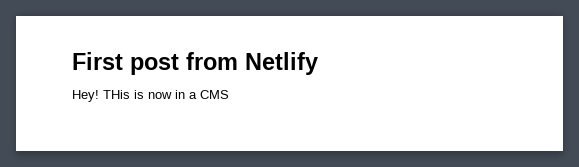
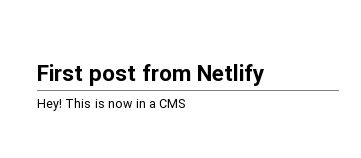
[103,90,130,99] THis -> [65,98,92,108] This

